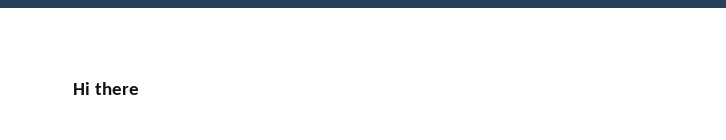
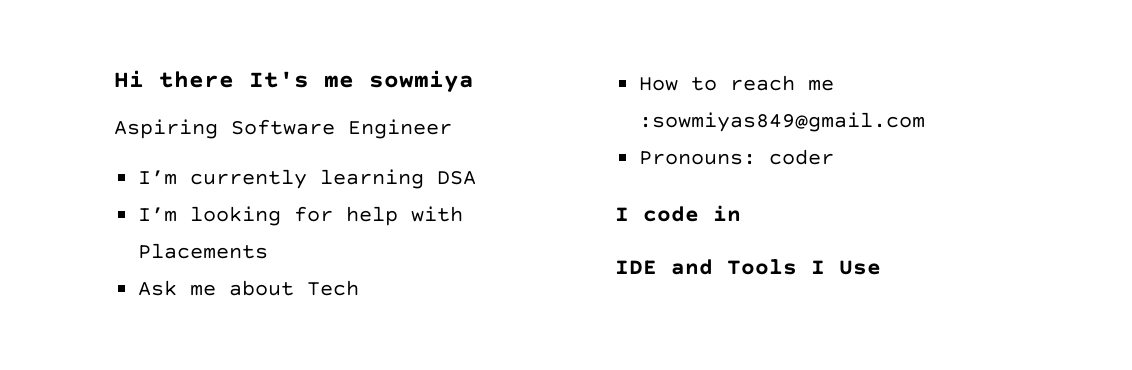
(139, 88) none -> [249,70,474,92] [114,119,452,139] [138,169,477,189] [138,206,464,226] [138,243,269,259] [138,280,360,296] [639,75,835,91] [639,112,926,132] [639,149,835,165] [615,205,741,222] [615,259,881,275] It's me sowmiya // Aspiring Software Engineer // I’m currently learning DSA // I’m looking for help with Placements // Ask me about Tech // How to reach me :sowmiyas849@gmail.com // Pronouns: coder // I code in // IDE and Tools I Use

